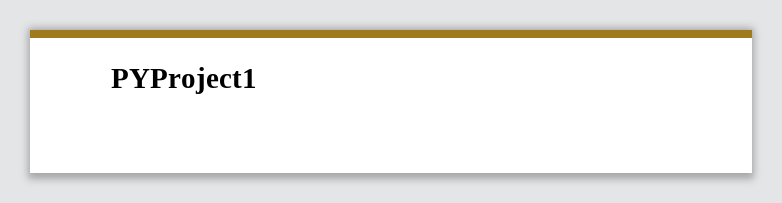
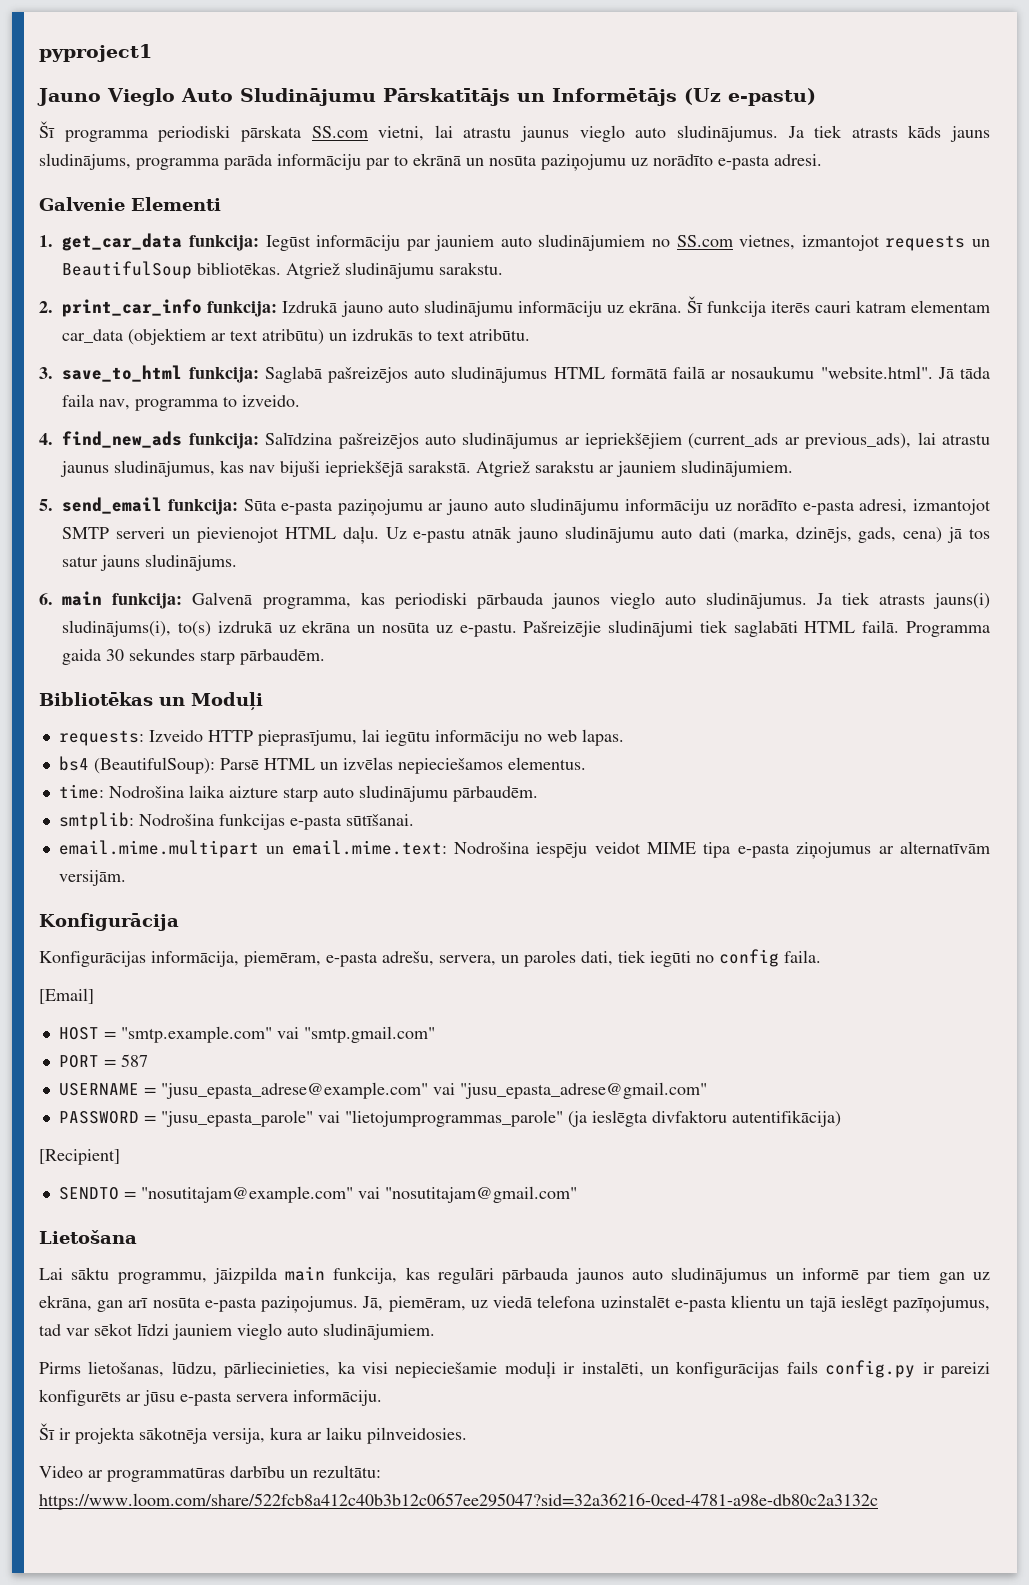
[111,67,257,94] PYProject1 -> [39,44,152,62] [37,88,816,106] [39,121,990,142] [39,153,822,172] [39,197,221,211] [39,233,991,251] [62,261,504,279] [39,296,991,317] [62,328,531,345] [39,365,991,383] [62,394,301,411] [39,431,991,449] [60,460,794,477] [39,497,991,517] [62,526,991,545] [62,554,238,571] [39,591,991,609] [62,620,991,637] [62,648,326,665] [39,692,263,711] [58,729,624,746] [58,756,586,774] [58,784,538,802] [58,812,414,830] [58,840,990,860] [58,870,126,886] [39,913,179,931] [39,949,821,967] [39,988,94,1004] [58,1026,435,1043] [58,1054,148,1068] [58,1082,707,1099] [58,1110,841,1127] [39,1149,120,1165] [58,1186,577,1203] [39,1230,137,1244] [39,1266,990,1284] [39,1295,991,1314] [39,1323,435,1340] [39,1360,990,1380] [39,1389,382,1406] [39,1423,467,1444] [39,1465,381,1482] [39,1493,878,1510] pyproject1 // Jauno Vieglo Auto Sludinājumu Pārskatītājs un Informētājs (Uz e-pastu) // Šī programma periodiski pārskata SS.com vietni, lai atrastu jaunus vieglo auto sludinājumus. Ja tiek atrasts kāds jauns sludinājums, programma parāda informāciju par to ekrānā un nosūta paziņojumu uz norādīto e-pasta adresi. // Galvenie Elementi // 1. get_car_data funkcija: Iegūst informāciju par jauniem auto sludinājumiem no SS.com vietnes, izmantojot requests un BeautifulSoup bibliotēkas. Atgriež sludinājumu sarakstu. // 2. print_car_info funkcija: Izdrukā jauno auto sludinājumu informāciju uz ekrāna. Šī funkcija iterēs cauri katram elementam car_data (objektiem ar text atribūtu) un izdrukās to text atribūtu. // 3. save_to_html funkcija: Saglabā pašreizējos auto sludinājumus HTML formātā failā ar nosaukumu "website.html". Jā tāda faila nav, programma to izveido. // 4. find_new_ads funkcija: Salīdzina pašreizējos auto sludinājumus ar iepriekšējiem (current_ads ar previous_ads), lai atrastu jaunus sludinājumus, kas nav bijuši iepriekšējā sarakstā. Atgriež sarakstu ar jauniem sludinājumiem. // 5. send_email funkcija: Sūta e-pasta paziņojumu ar jauno auto sludinājumu informāciju uz norādīto e-pasta adresi, izmantojot SMTP serveri un pievienojot HTML daļu. Uz e-pastu atnāk jauno sludinājumu auto dati (marka, dzinējs, gads, cena) jā tos satur jauns sludinājums. // 6. main funkcija: Galvenā programma, kas periodiski pārbauda jaunos vieglo auto sludinājumus. Ja tiek atrasts jauns(i) sludinājums(i), to(s) izdrukā uz ekrāna un nosūta uz e-pastu. Pašreizējie sludinājumi tiek saglabāti HTML failā. Programma gaida 30 sekundes starp pārbaudēm. // Bibliotēkas un Moduļi // requests: Izveido HTTP pieprasījumu, lai iegūtu informāciju no web lapas. // bs4 (BeautifulSoup): Parsē HTML un izvēlas nepieciešamos elementus. // time: Nodrošina laika aizture starp auto sludinājumu pārbaudēm. // smtplib: Nodrošina funkcijas e-pasta sūtīšanai. // email.mime.multipart un email.mime.text: Nodrošina iespēju veidot MIME tipa e-pasta ziņojumus ar alternatīvām versijām. // Konfigurācija // Konfigurācijas informācija, piemēram, e-pasta adrešu, servera, un paroles dati, tiek iegūti no config faila. // [Email] // HOST = "smtp.example.com" vai "smtp.gmail.com" // PORT = 587 // USERNAME = "jusu_epasta_adrese@example.com" vai "jusu_epasta_adrese@gmail.com" // PASSWORD = "jusu_epasta_parole" vai "lietojumprogrammas_parole" (ja ieslēgta divfaktoru autentifikācija) // [Recipient] // SENDTO = "nosutitajam@example.com" vai "nosutitajam@gmail.com" // Lietošana // Lai sāktu programmu, jāizpilda main funkcija, kas regulāri pārbauda jaunos auto sludinājumus un informē par tiem gan uz ekrāna, gan arī nosūta e-pasta paziņojumus. Jā, piemēram, uz viedā telefona uzinstalēt e-pasta klientu un tajā ieslēgt pazīņojumus, tad var sēkot līdzi jauniem vieglo auto sludinājumiem. // Pirms lietošanas, lūdzu, pārliecinieties, ka visi nepieciešamie moduļi ir instalēti, un konfigurācijas fails config.py ir pareizi konfigurēts ar jūsu e-pasta servera informāciju. // Šī ir projekta sākotnēja versija, kura ar laiku pilnveidosies. // Video ar programmatūras darbību un rezultātu: https://www.loom.com/share/522fcb8a412c40b3b12c0657ee295047?sid=32a36216-0ced-4781-a98e-db80c2a3132c

